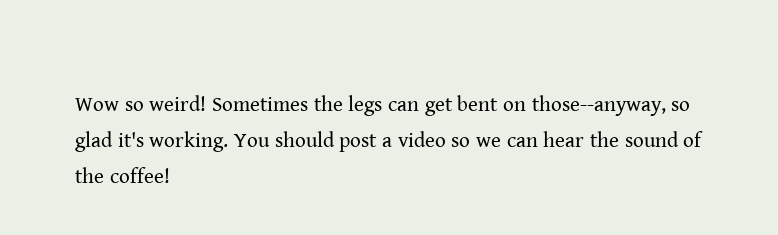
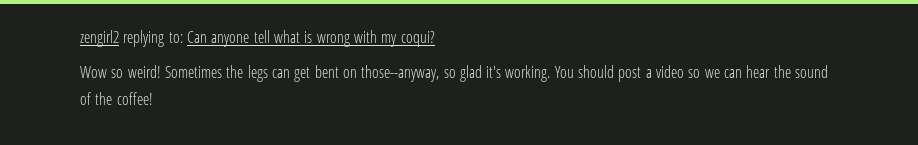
(75, 104) none -> [80,30,435,47] zengirl2 replying to: Can anyone tell what is wrong with my coqui? //

